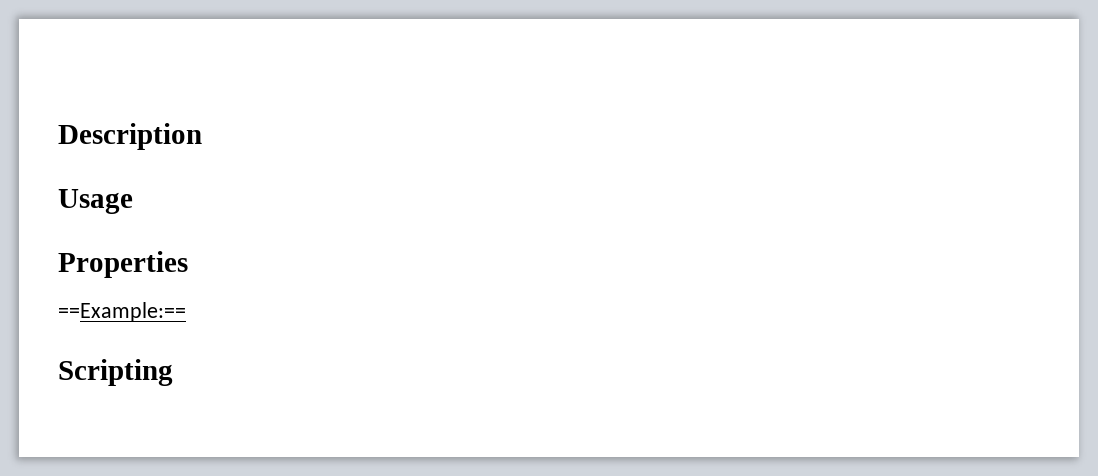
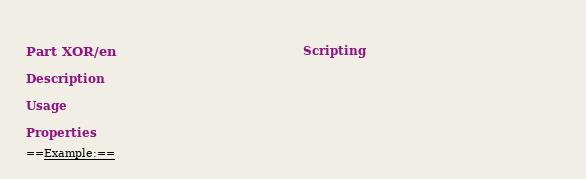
(58, 136) none -> [26,47,117,58] Part XOR/en //

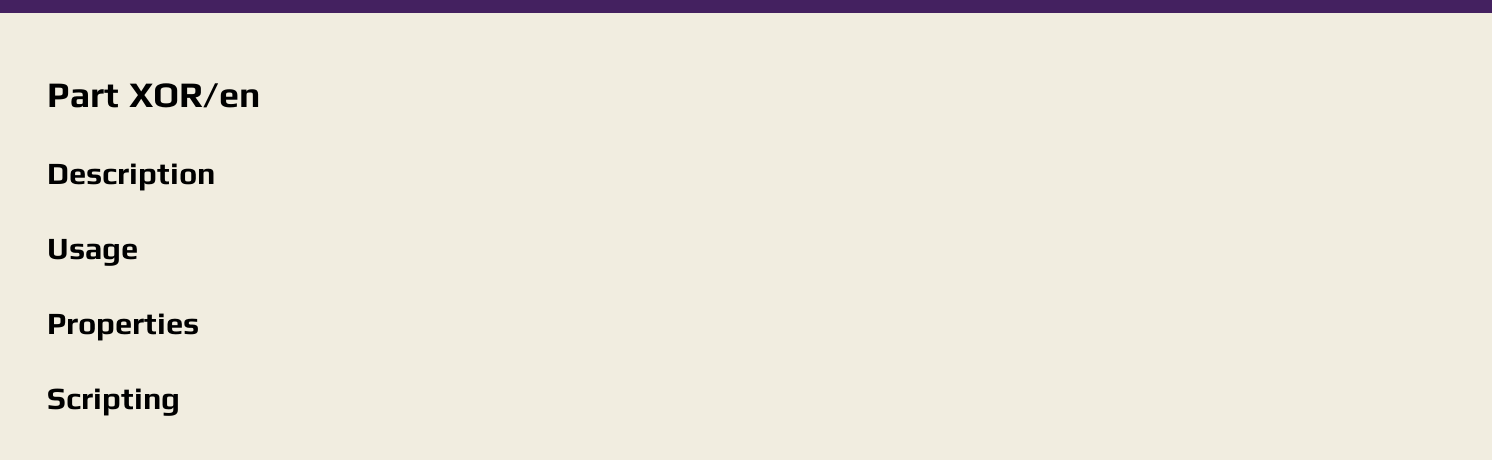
[26,148,115,159] // ==Example:== -> (199, 327) none

